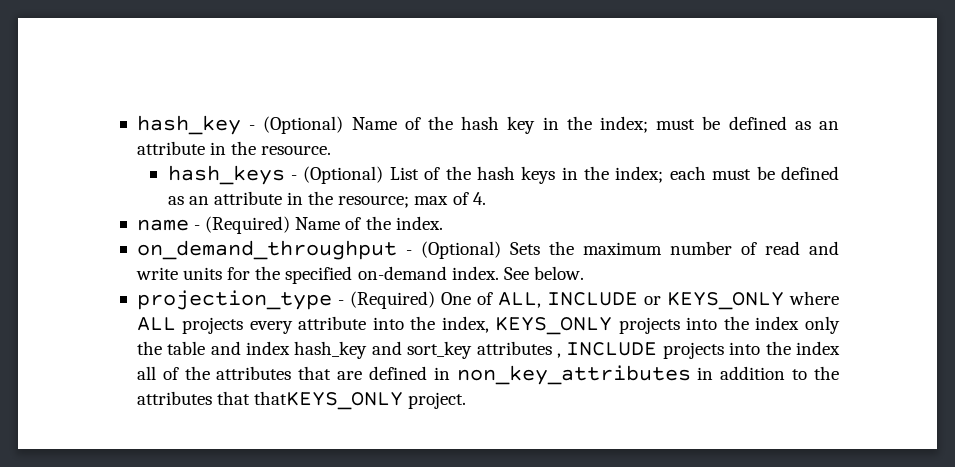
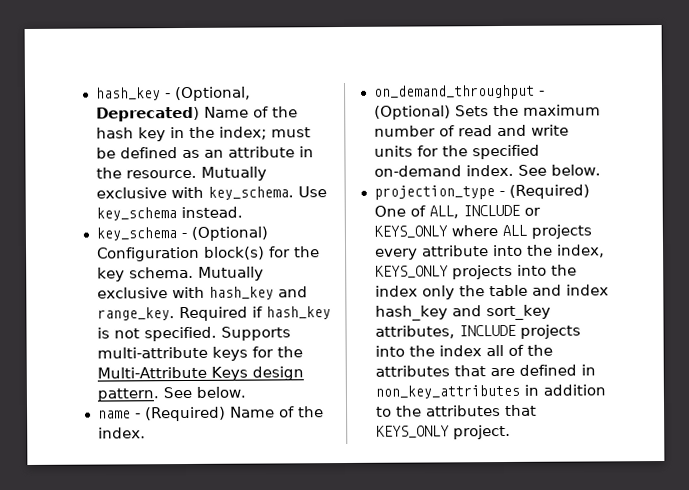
[263,116,344,134] (Optional) -> [174,86,251,102] [95,106,200,122] (Optional, Deprecated)
[167,165,839,185] [167,191,486,208] // hash_keys - (Optional) List of the hash keys in the index; each must be defined as an attribute in the resource; max of 4. -> [200,166,267,181] [95,186,327,200] [95,206,243,221] [95,226,268,241] [96,246,320,262] [96,266,264,282] [96,286,308,300] [96,306,331,322] [96,326,291,342] [96,346,303,361] [96,366,304,381] [96,386,246,402] Mutually exclusive with key_schema. Use key_schema instead. // key_schema - (Optional) Configuration block(s) for the key schema. Mutually exclusive with hash_key and range_key. Required if hash_key is not specified. Supports multi-attribute keys for the Multi-Attribute Keys design pattern. See below.
[476,341,562,358] attributes , -> [374,325,455,339] attributes,
[254,391,404,410] thatKEYS_ONLY -> [375,425,450,438] KEYS_ONLY

